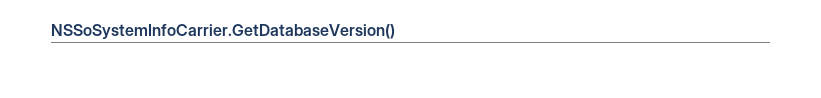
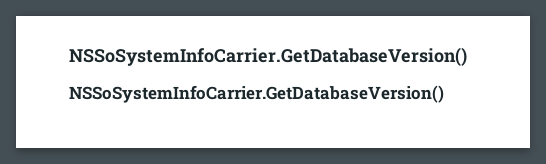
[51,24,395,39] NSSoSystemInfoCarrier.GetDatabaseVersion() -> [69,47,467,66] [69,85,444,103] NSSoSystemInfoCarrier.GetDatabaseVersion() // NSSoSystemInfoCarrier.GetDatabaseVersion()

